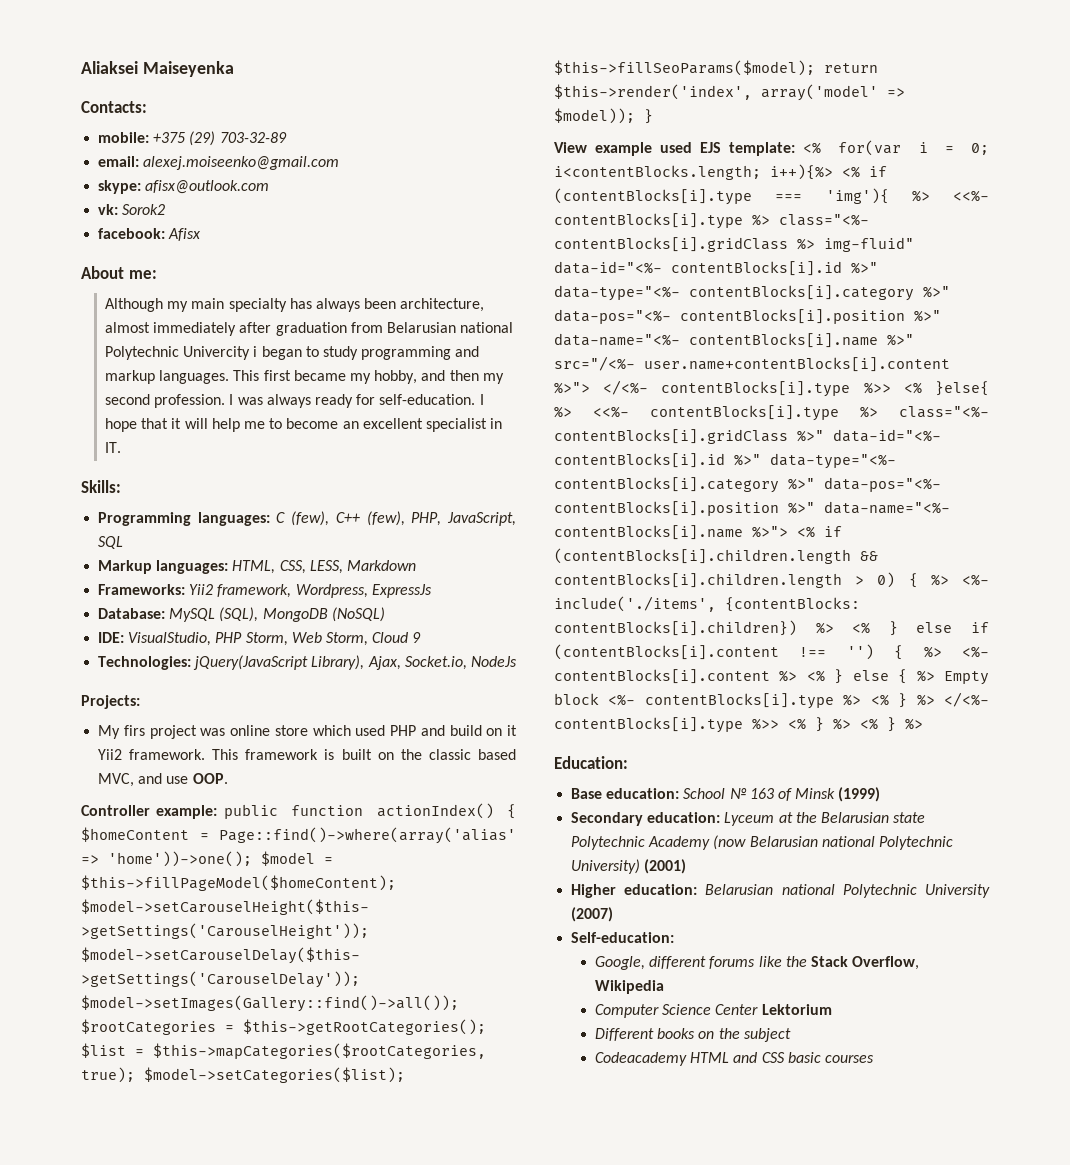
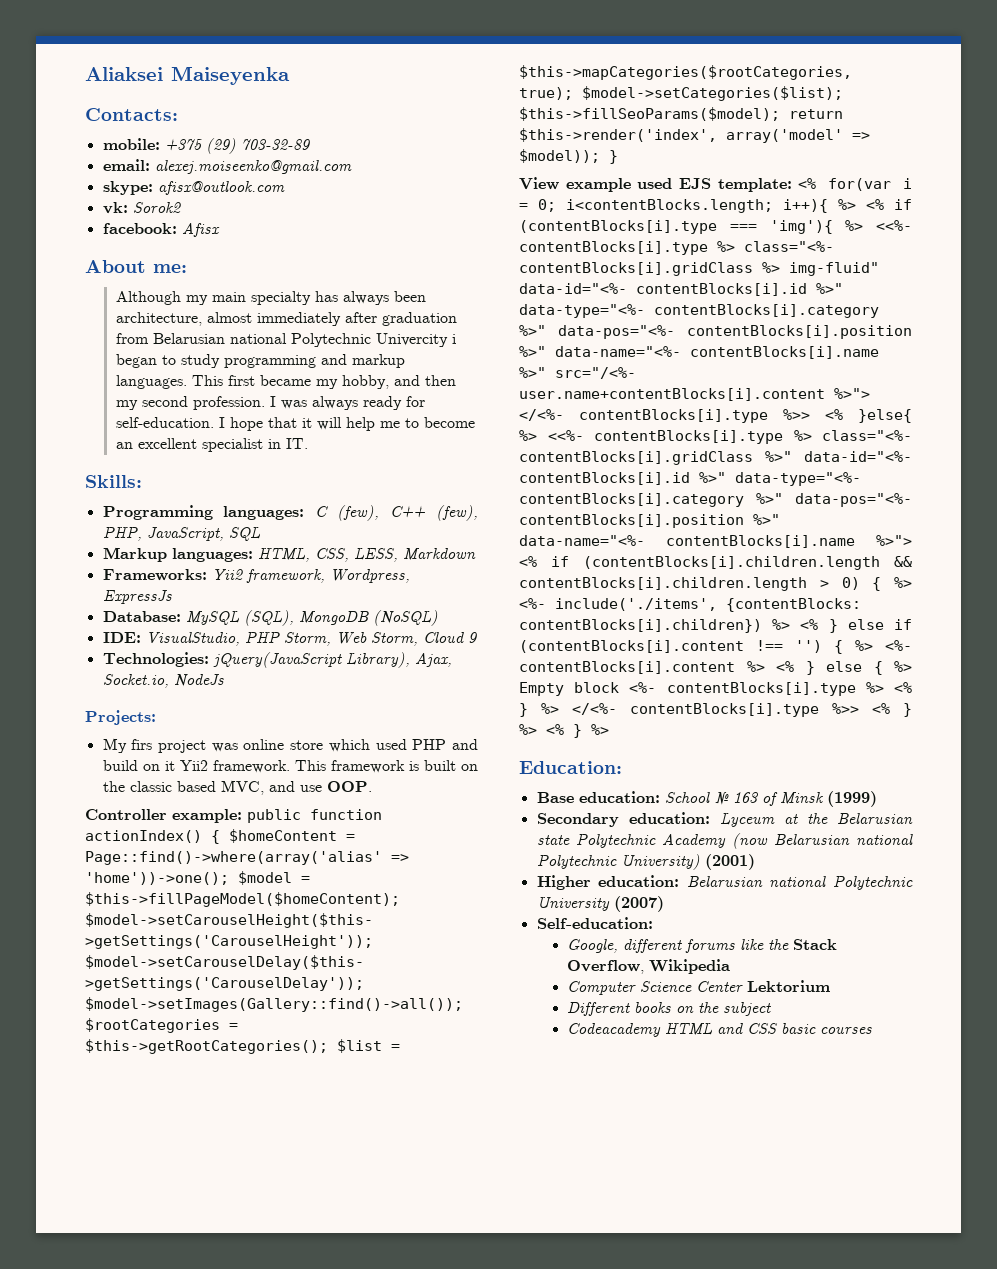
[770,164,833,180] i++){%> -> [783,199,856,213] i++){ %>

